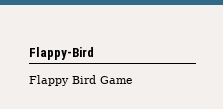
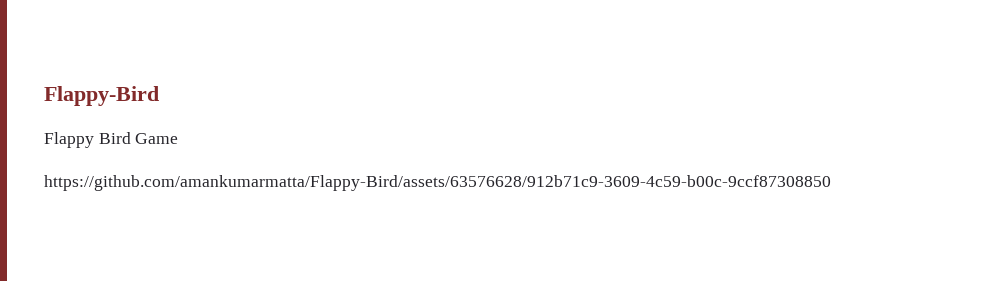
(133, 80) none -> [44,175,831,191] // https://github.com/amankumarmatta/Flappy-Bird/assets/63576628/912b71c9-3609-4c59-b00c-9ccf87308850

